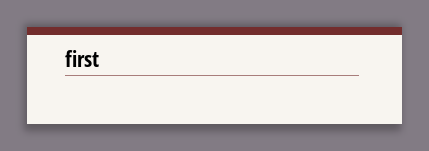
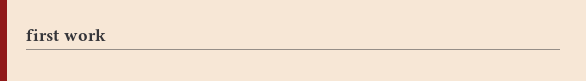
(99, 58) none -> [63,29,106,41] work

